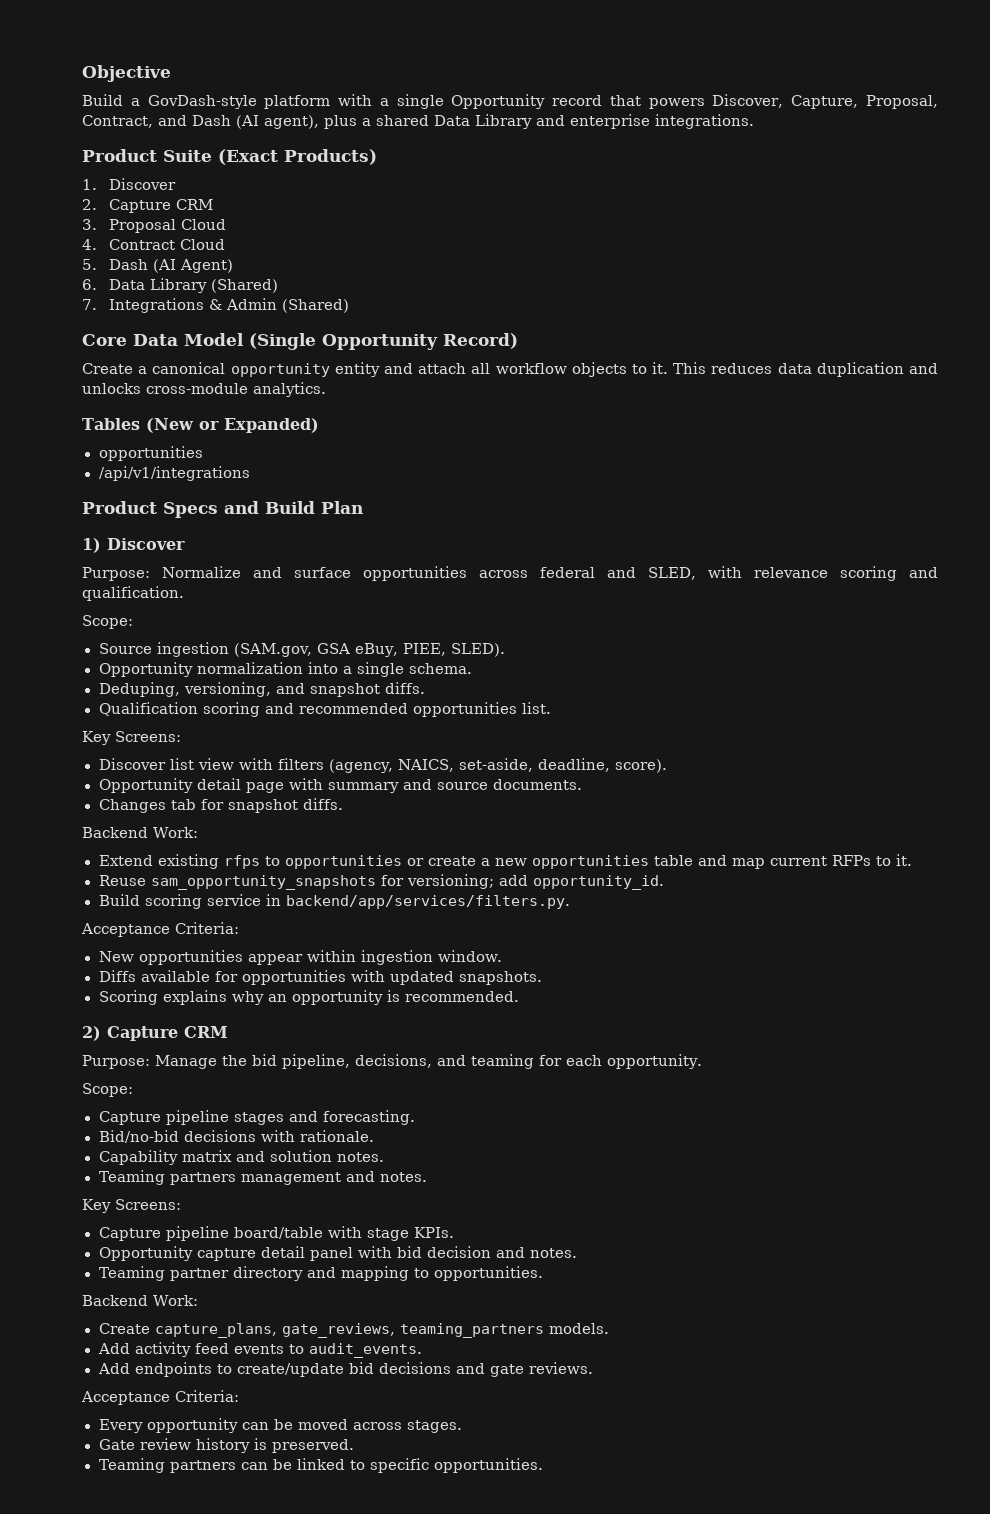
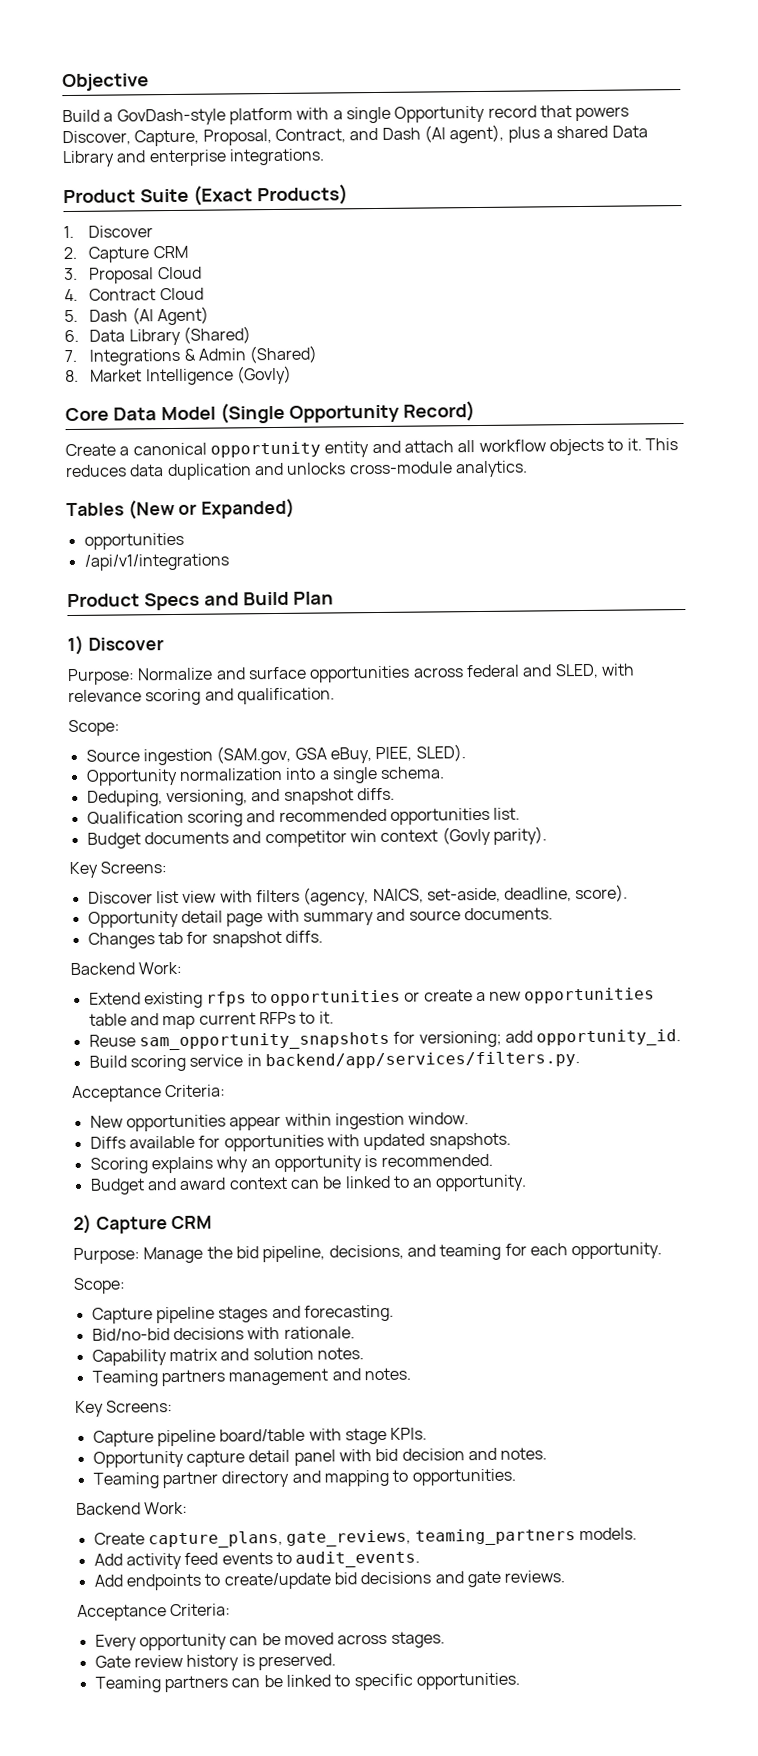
(350, 306) none -> [65,365,292,386] // 8. Market Intelligence (Govly)
(551, 708) none -> [86,826,547,849] // Budget documents and competitor win context (Govly parity).
(519, 996) none -> [89,1174,528,1195] // Budget and award context can be linked to an opportunity.

